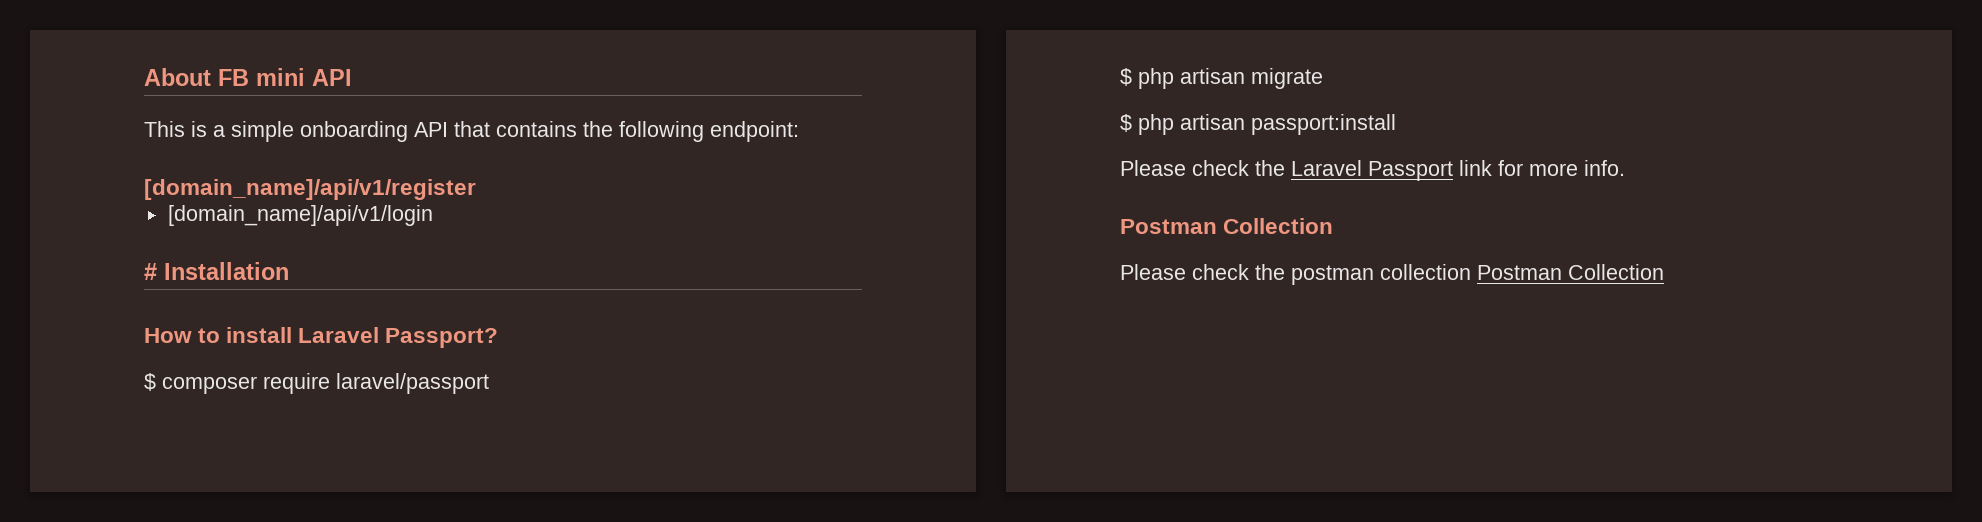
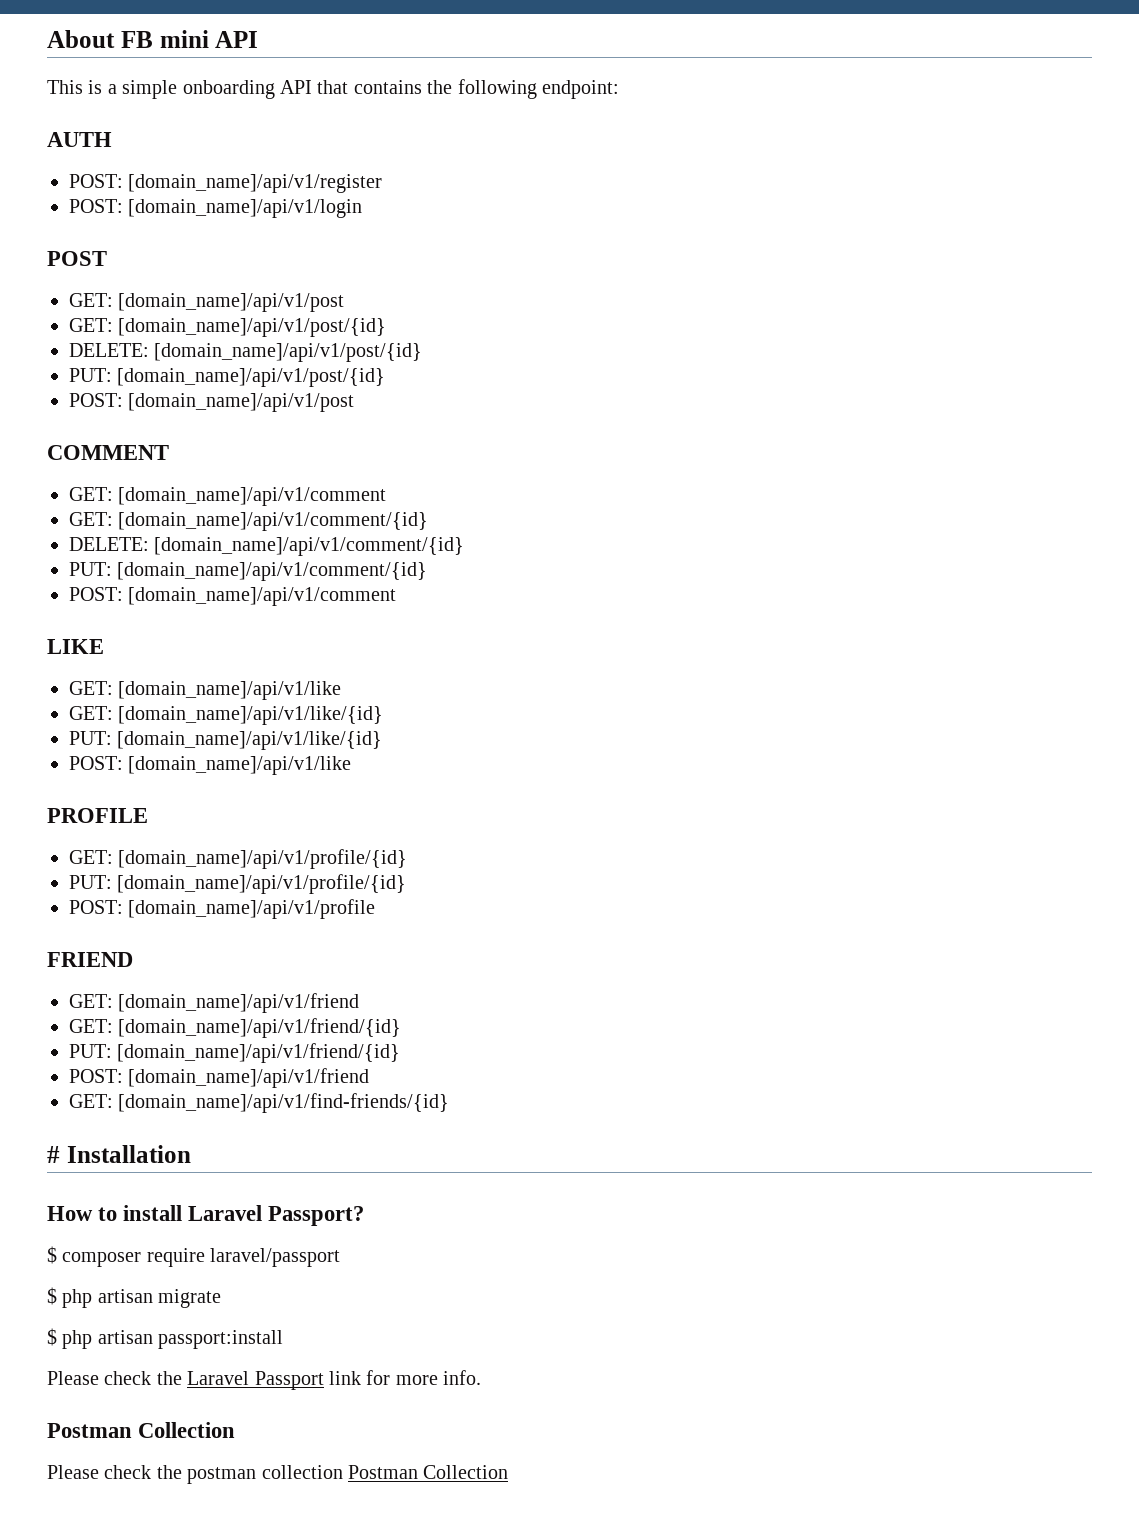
(799, 131) none -> [47,132,112,147] [69,174,123,188] AUTH // POST:
(476, 189) none -> [69,199,123,213] POST:
(433, 215) none -> [47,251,107,266] [69,293,345,312] [69,318,387,337] [69,343,423,362] [69,368,386,387] [69,393,355,412] [47,445,169,460] [69,487,387,506] [69,512,429,531] [69,537,465,556] [69,562,428,581] [69,587,397,606] [47,639,104,654] [69,681,342,700] [69,706,384,725] [69,731,383,750] [69,756,352,775] [47,808,148,823] [69,849,408,869] [69,874,407,894] [69,899,376,919] [47,952,133,967] [69,993,360,1013] [69,1018,402,1038] [69,1043,401,1063] [69,1068,370,1088] [69,1093,450,1113] // POST // GET: [domain_name]/api/v1/post // GET: [domain_name]/api/v1/post/{id} // DELETE: [domain_name]/api/v1/post/{id} // PUT: [domain_name]/api/v1/post/{id} // POST: [domain_name]/api/v1/post // COMMENT // GET: [domain_name]/api/v1/comment // GET: [domain_name]/api/v1/comment/{id} // DELETE: [domain_name]/api/v1/comment/{id} // PUT: [domain_name]/api/v1/comment/{id} // POST: [domain_name]/api/v1/comment // LIKE // GET: [domain_name]/api/v1/like // GET: [domain_name]/api/v1/like/{id} // PUT: [domain_name]/api/v1/like/{id} // POST: [domain_name]/api/v1/like // PROFILE // GET: [domain_name]/api/v1/profile/{id} // PUT: [domain_name]/api/v1/profile/{id} // POST: [domain_name]/api/v1/profile // FRIEND // GET: [domain_name]/api/v1/friend // GET: [domain_name]/api/v1/friend/{id} // PUT: [domain_name]/api/v1/friend/{id} // POST: [domain_name]/api/v1/friend // GET: [domain_name]/api/v1/find-friends/{id}

